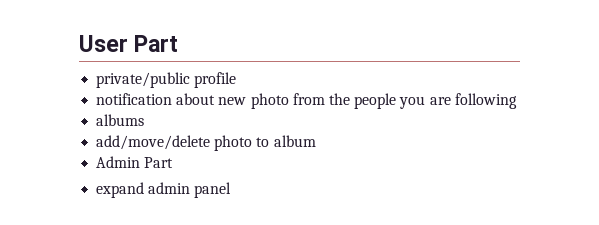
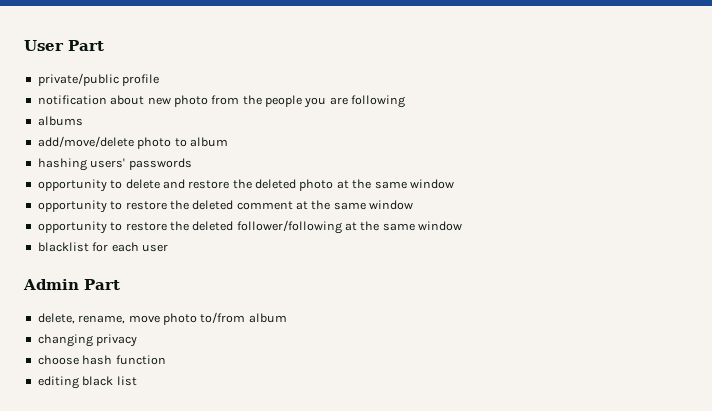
[96,156,174,168] [96,182,232,198] Admin Part // expand admin panel -> [37,158,192,171] [37,179,454,192] [37,200,414,213] [37,220,463,234] [37,242,168,252] [23,279,120,290] [37,312,287,325] [37,334,138,347] [37,355,166,365] [37,376,137,389] hashing users' passwords // opportunity to delete and restore the deleted photo at the same window // opportunity to restore the deleted comment at the same window // opportunity to restore the deleted follower/following at the same window // blacklist for each user // Admin Part // delete, rename, move photo to/from album // changing privacy // choose hash function // editing black list

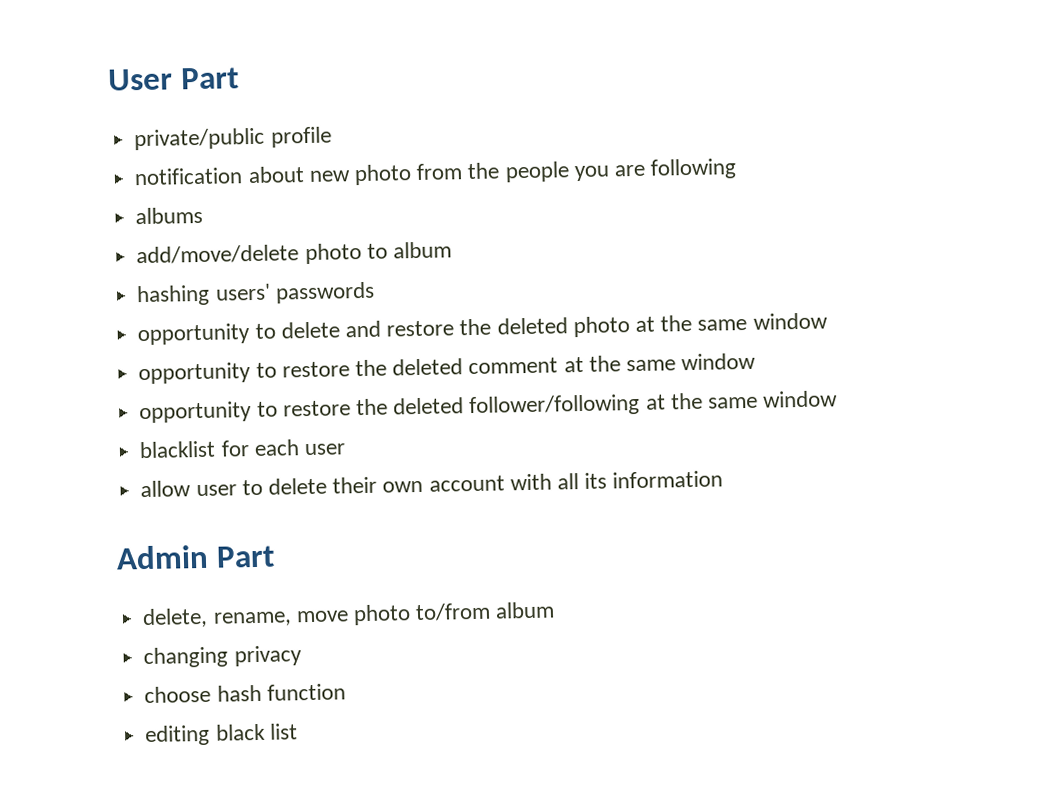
(168, 248) none -> [140,470,724,498] // allow user to delete their own account with all its information

